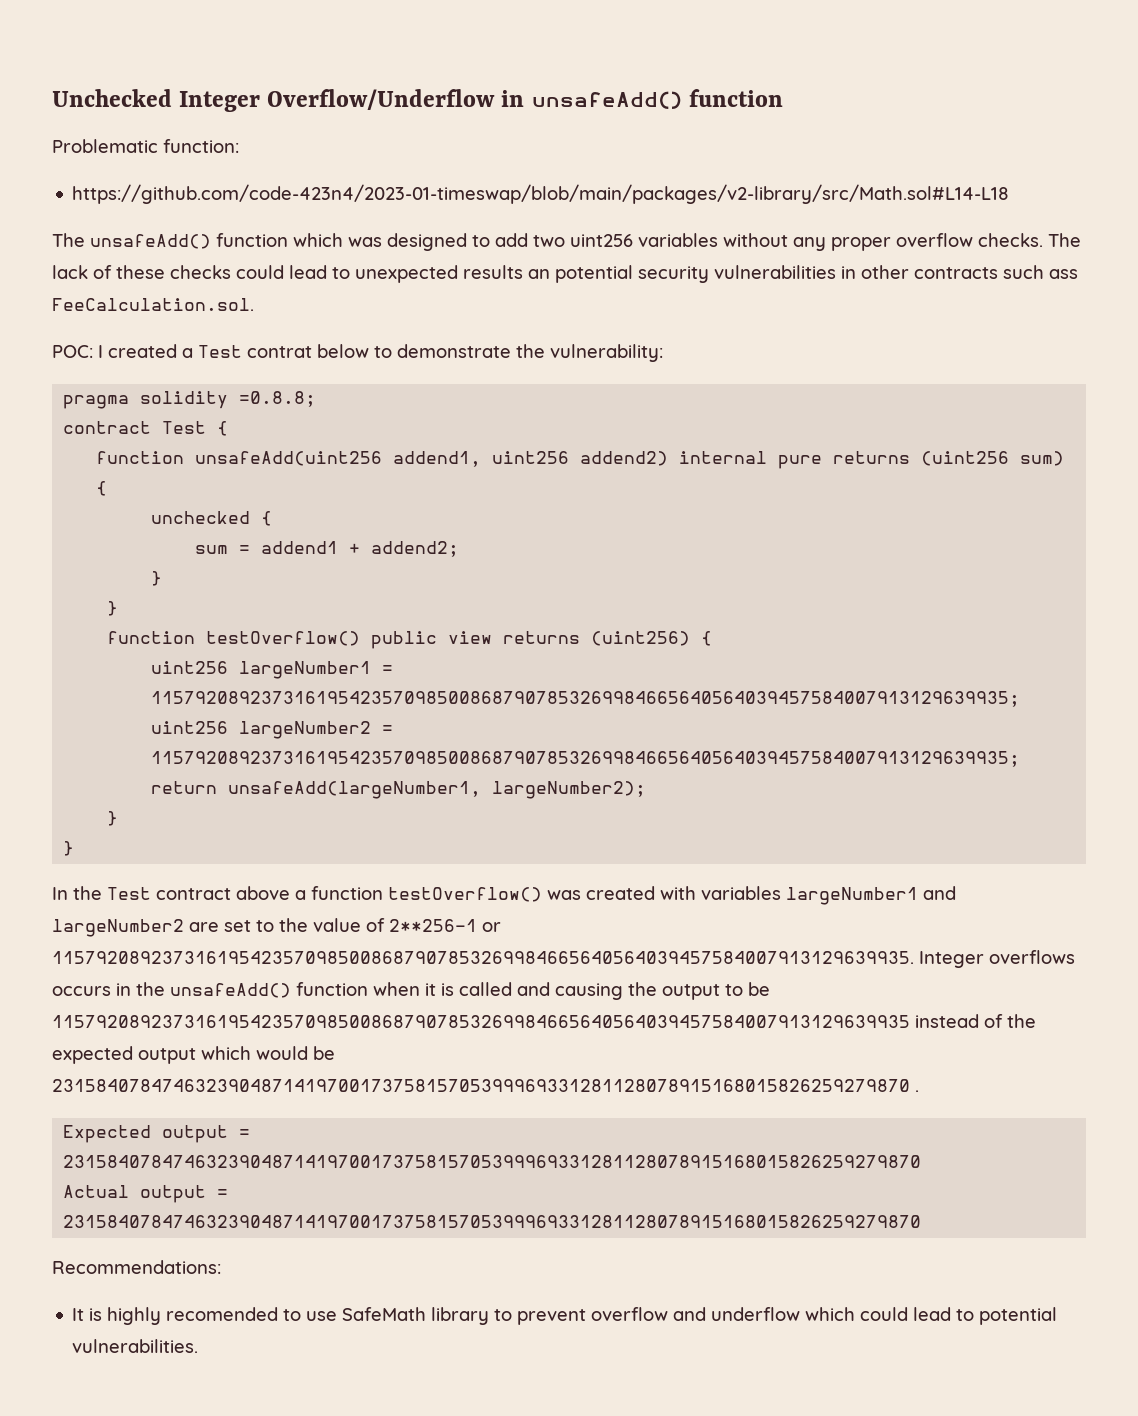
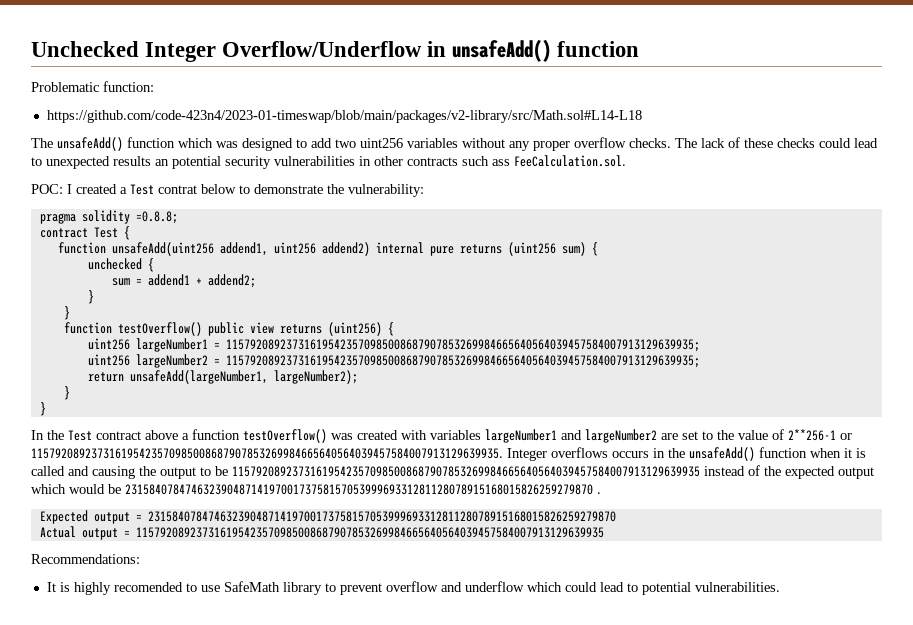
[63,1215,922,1228] 231584078474632390487141970017375815705399969331281128078915168015826259279870 -> [135,527,604,538] 115792089237316195423570985008687907853269984665640564039457584007913129639935

